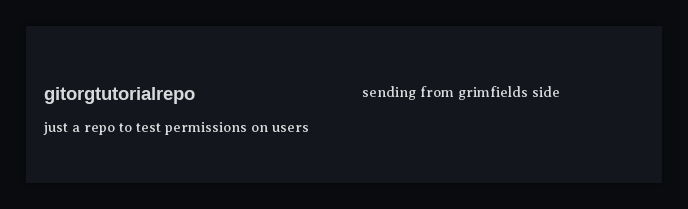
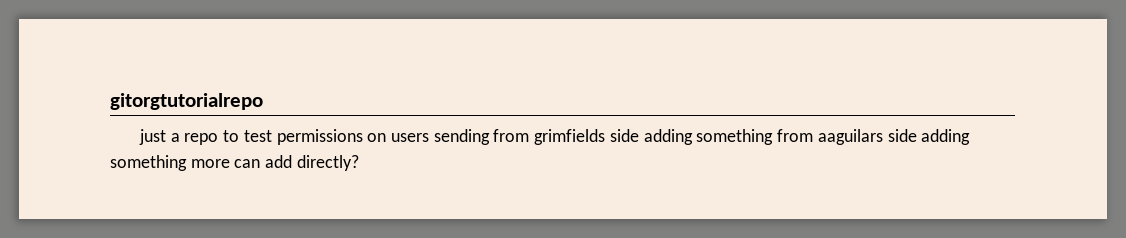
(560, 91) none -> [643,129,971,145] [110,155,359,171] adding something from aaguilars side adding something more can add directly?

